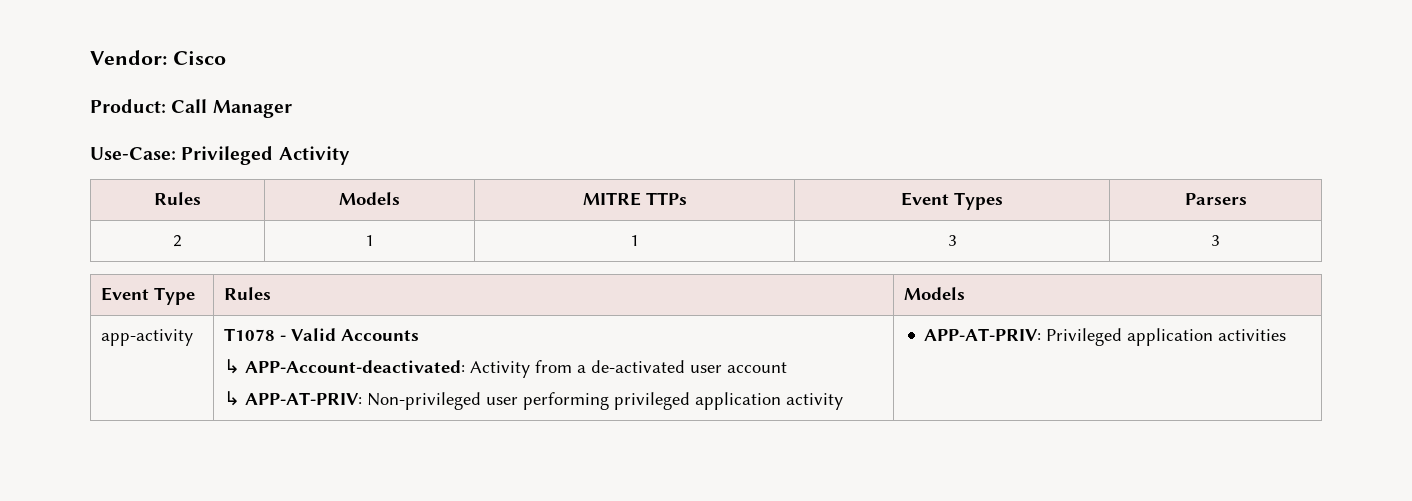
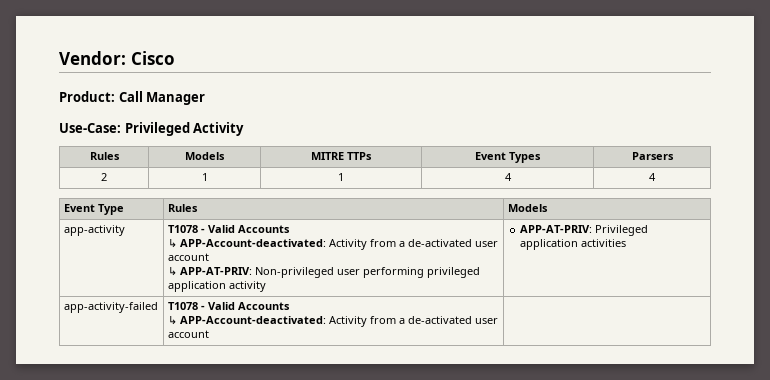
[947,235,957,246] [1211,235,1220,246] 3 | 3 -> [504,173,512,181] [649,173,656,181] 4 | 4
(1287, 335) none -> [63,302,158,313] [167,302,290,310] [167,315,498,327] [167,330,209,338] // app-activity-failed | T1078 - Valid Accounts // ↳ APP-Account-deactivated: Activity from a de-activated user account |

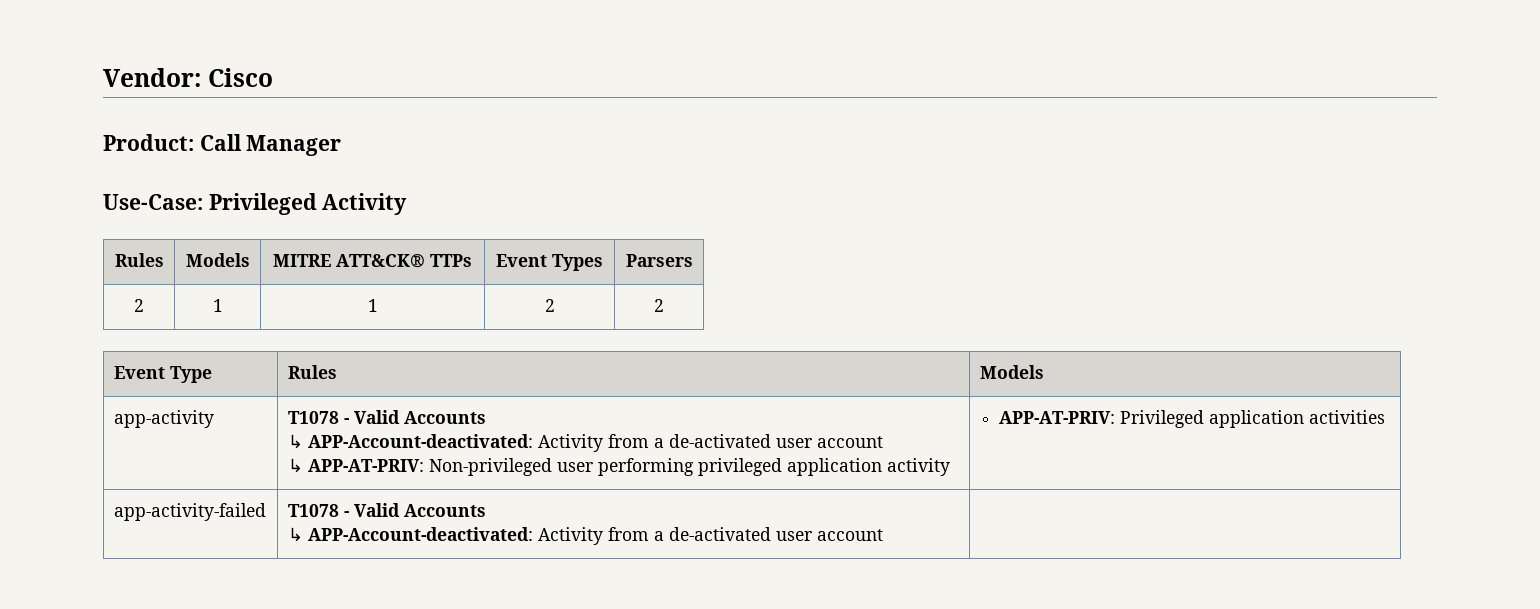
(344, 156) none -> [336,254,425,268] ATT&CK®
[504,173,512,181] [649,173,656,181] 4 | 4 -> [544,299,555,312] [654,299,664,312] 2 | 2

